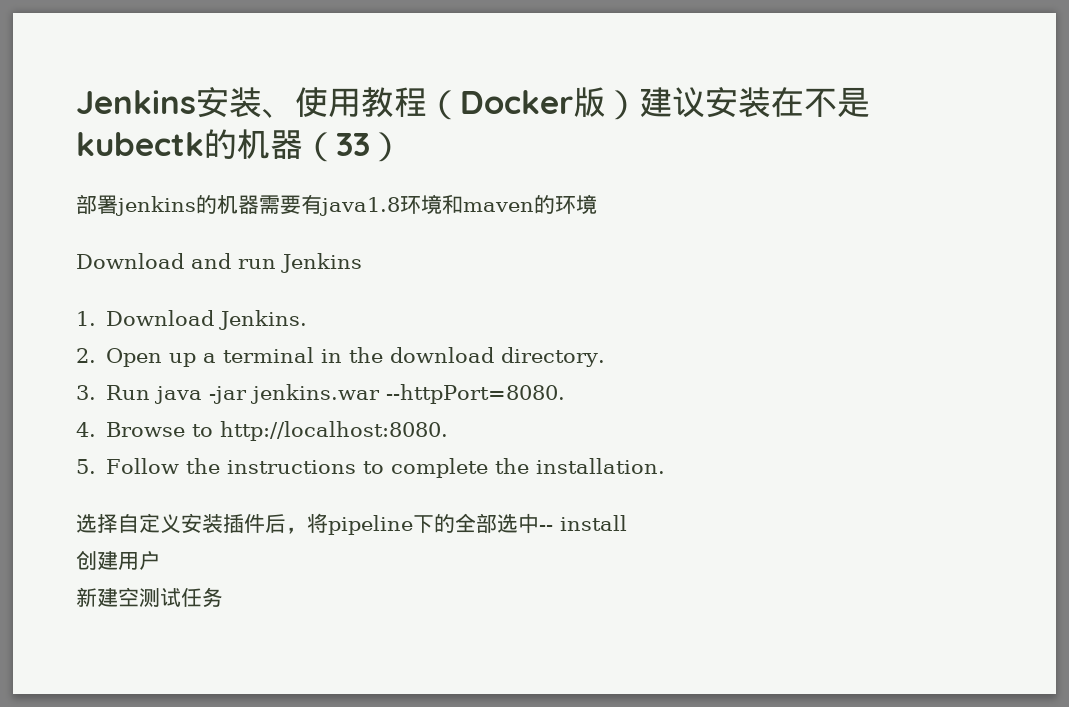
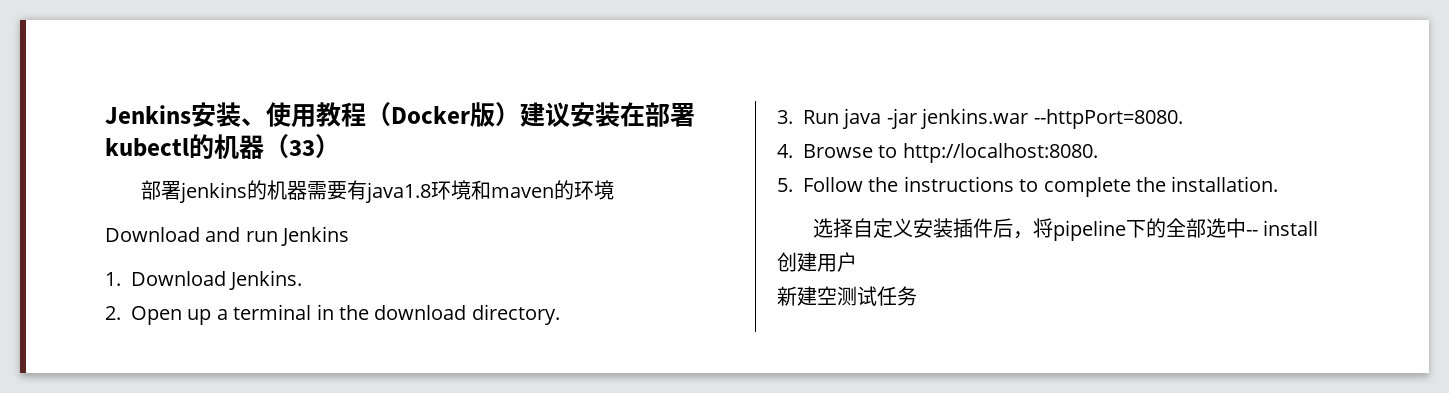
[804,87,870,117] [76,132,204,156] 不是kubectk -> [645,102,695,127] [105,138,189,157] 部署kubectl

